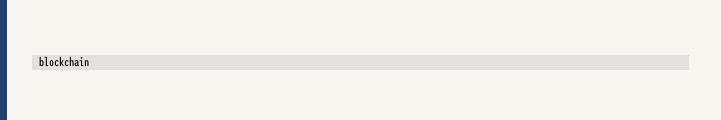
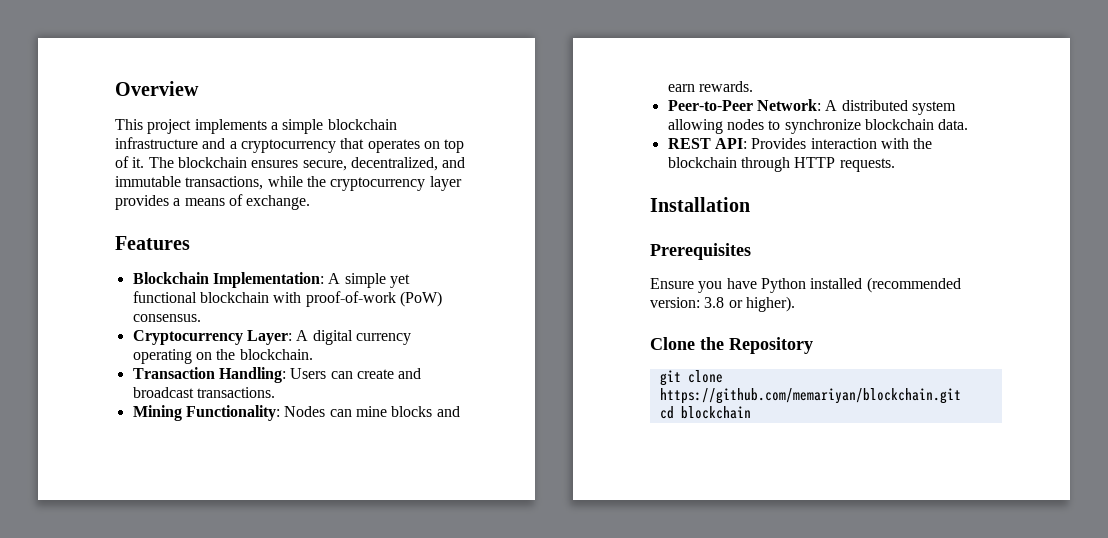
(38, 61) none -> [115,81,199,96] [115,119,397,134] [115,137,465,153] [115,156,466,171] [115,176,462,191] [115,194,311,210] [115,236,190,250] [132,272,410,288] [132,291,442,307] [132,314,201,322] [132,330,411,345] [132,349,313,364] [132,367,422,383] [132,387,275,398] [132,405,460,421] [667,81,753,92] [667,99,956,115] [667,119,969,134] [667,138,933,149] [667,157,895,172] [650,197,750,212] [650,243,751,260] [650,277,961,293] [650,296,795,312] [650,337,813,354] [659,370,723,386] [659,388,961,404] [659,406,674,419] Overview // This project implements a simple blockchain infrastructure and a cryptocurrency that operates on top of it. The blockchain ensures secure, decentralized, and immutable transactions, while the cryptocurrency layer provides a means of exchange. // Features // Blockchain Implementation: A simple yet functional blockchain with proof-of-work (PoW) consensus. // Cryptocurrency Layer: A digital currency operating on the blockchain. // Transaction Handling: Users can create and broadcast transactions. // Mining Functionality: Nodes can mine blocks and earn rewards. // Peer-to-Peer Network: A distributed system allowing nodes to synchronize blockchain data. // REST API: Provides interaction with the blockchain through HTTP requests. // Installation // Prerequisites // Ensure you have Python installed (recommended version: 3.8 or higher). // Clone the Repository // git clone https://github.com/memariyan/blockchain.git // cd

